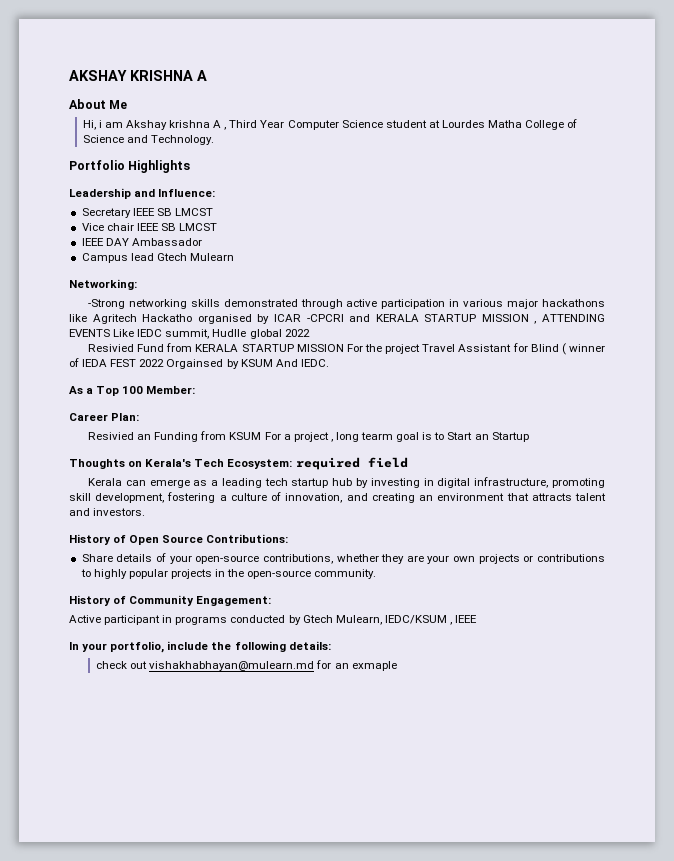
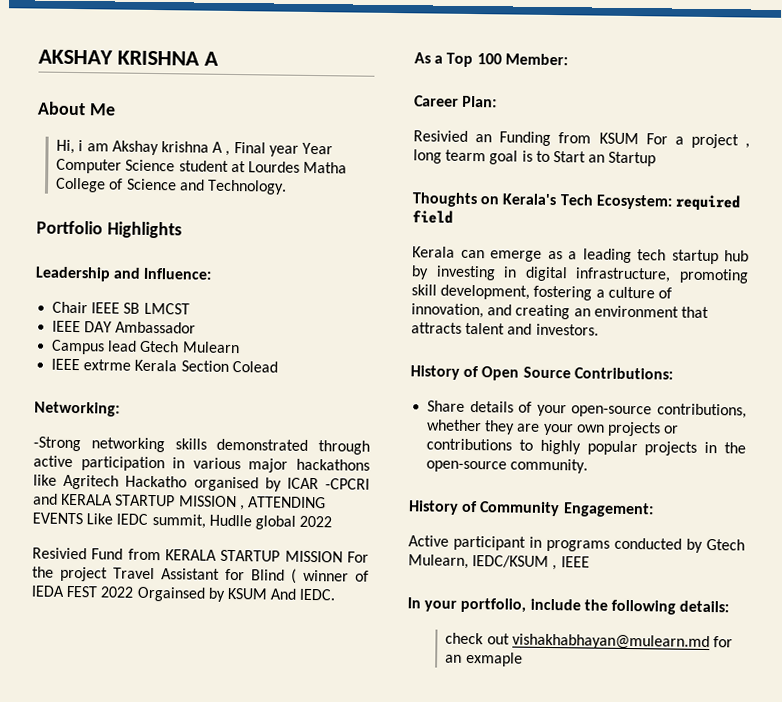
[229,120,258,128] Third -> [233,142,299,157] Final year
[81,208,213,218] [81,223,134,231] Secretary IEEE SB LMCST // Vice chair -> [52,301,89,314] Chair
(234, 257) none -> [51,358,278,373] // IEEE extrme Kerala Section Colead

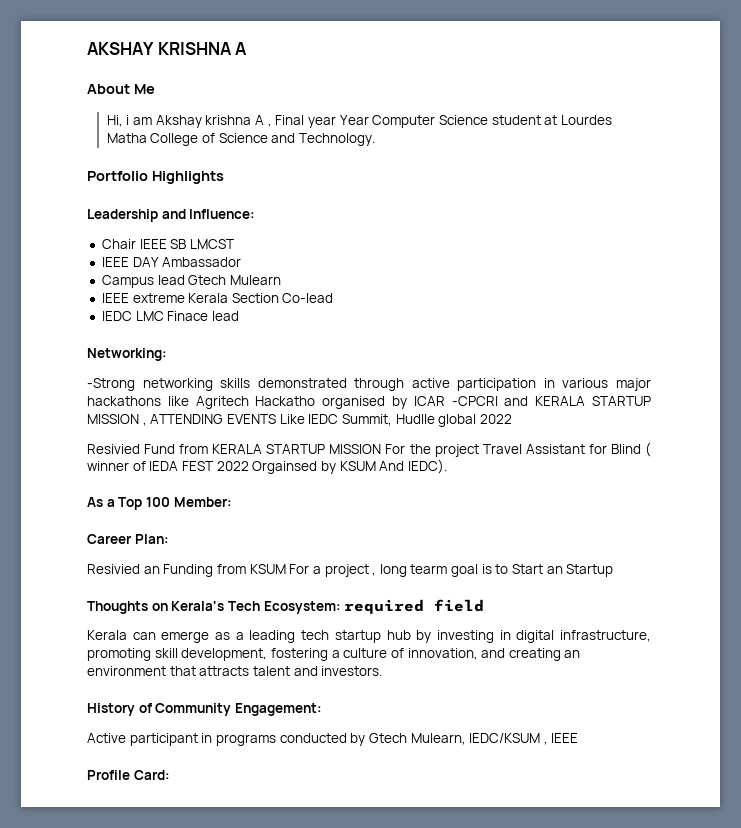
[83,359,132,371] extrme -> [132,293,185,303] extreme
[231,361,278,373] Colead -> [282,293,334,303] [101,311,239,321] Co-lead // IEDC LMC Finace lead
[151,514,206,529] summit, -> [341,414,392,426] Summit,
[299,588,337,601] IEDC. -> [407,459,447,474] IEDC).
[410,365,673,381] [427,400,747,419] [427,419,680,437] [426,438,746,456] [426,458,589,474] // History of Open Source Contributions: // Share details of your open-source contributions, whether they are your own projects or contributions to highly popular projects in the open-source community. -> (383, 671) none
[407,597,730,615] [445,632,734,651] [445,651,523,667] In your portfolio, include the following details: // check out vishakhabhayan@mulearn.md for an exmaple -> [87,770,170,780] Profile Card:

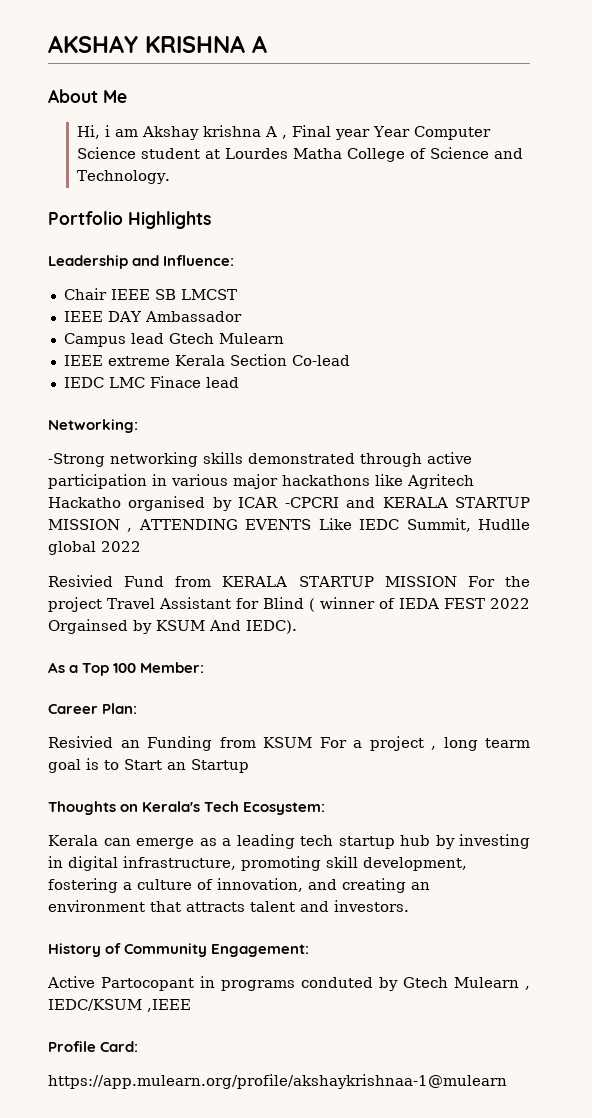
[344,599,485,614] required field -> (326, 808) none
[129,733,198,746] participant -> [101,977,194,991] Partocopant
[279,733,347,743] conducted -> [301,977,373,988] conduted
[410,733,579,745] Mulearn, IEDC/KSUM , IEEE -> [454,977,530,990] [48,999,191,1012] Mulearn , IEDC/KSUM ,IEEE
(170, 775) none -> [48,1074,507,1089] // https://app.mulearn.org/profile/akshaykrishnaa-1@mulearn

